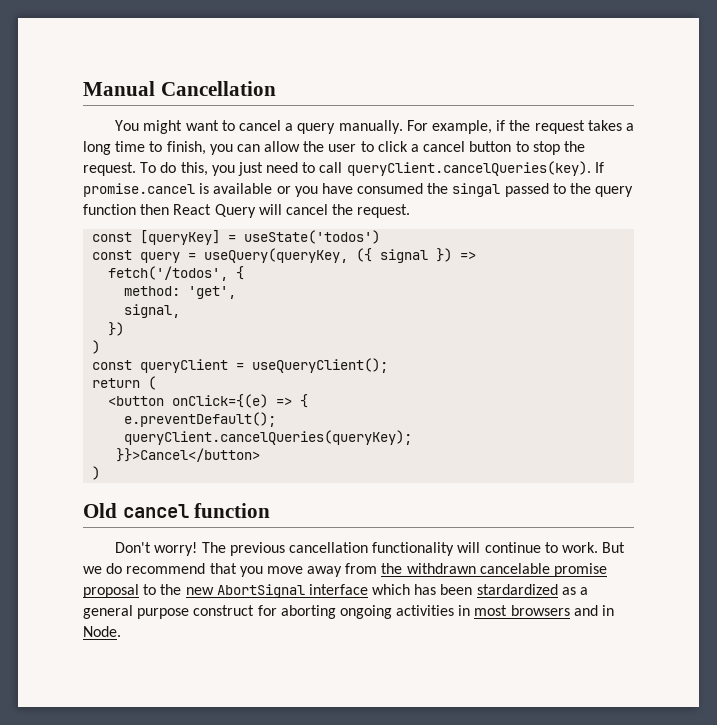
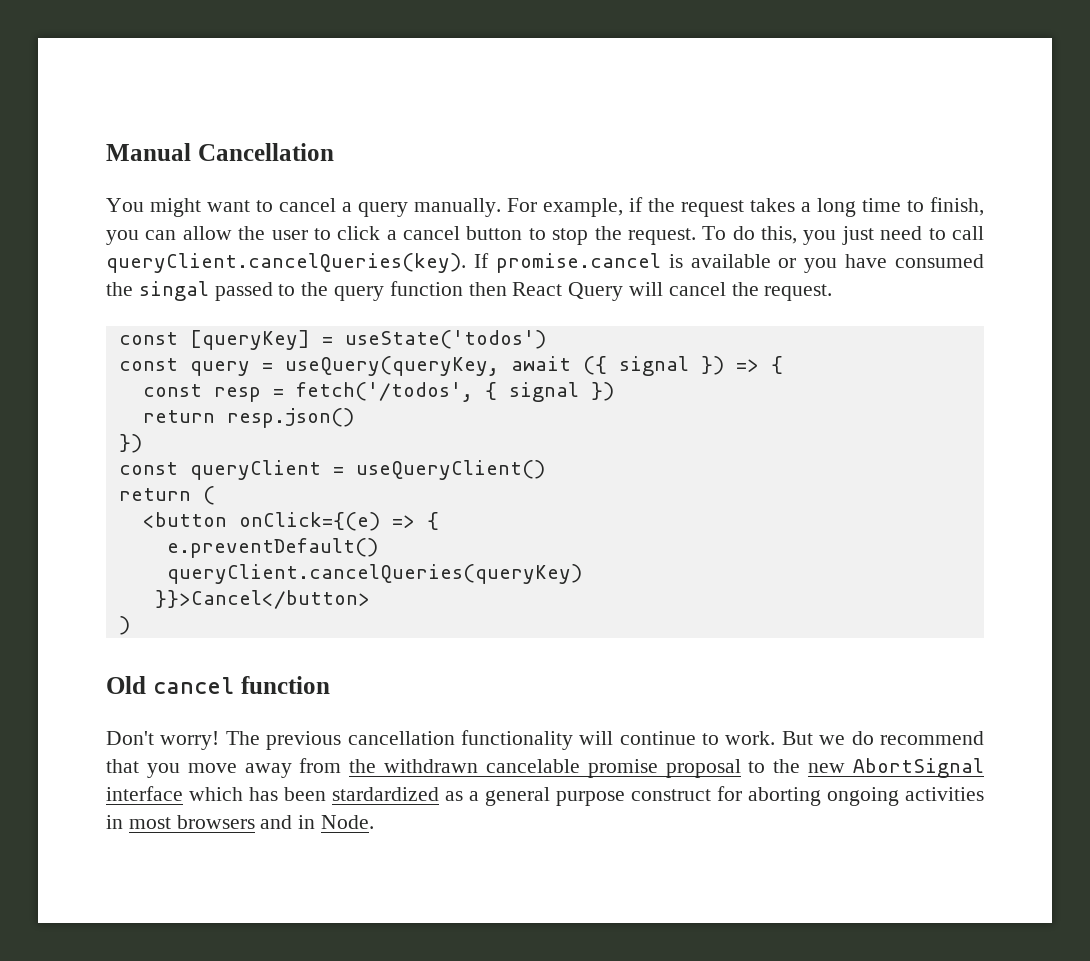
(349, 255) none -> [510,356,571,371] await
[108,266,245,281] [124,286,237,299] [124,304,181,318] [108,322,125,336] [92,340,101,354] // fetch('/todos', { // method: 'get', // signal, // }) // ) -> [770,356,783,374] [142,382,614,402] [142,408,354,428] [118,434,142,453] { // const resp = fetch('/todos', { signal }) // return resp.json() // })
[252,358,389,373] useQueryClient(); -> [355,460,545,480] useQueryClient()
[124,412,277,427] [124,430,413,445] e.preventDefault(); // queryClient.cancelQueries(queryKey); -> [166,538,378,558] [166,564,582,584] e.preventDefault() // queryClient.cancelQueries(queryKey)

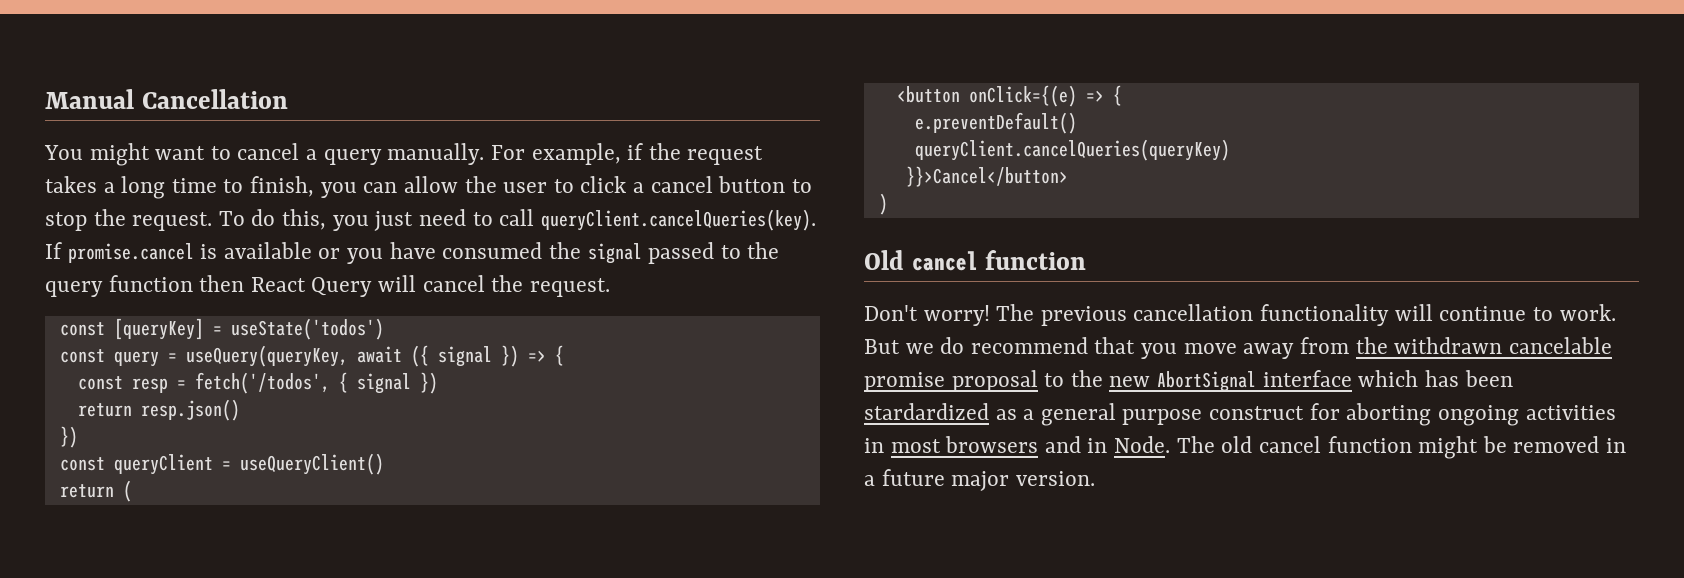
[138,281,209,301] singal -> [587,243,642,264] signal
(375, 822) none -> [1176,436,1626,459] [864,469,1095,491] The old cancel function might be removed in a future major version.

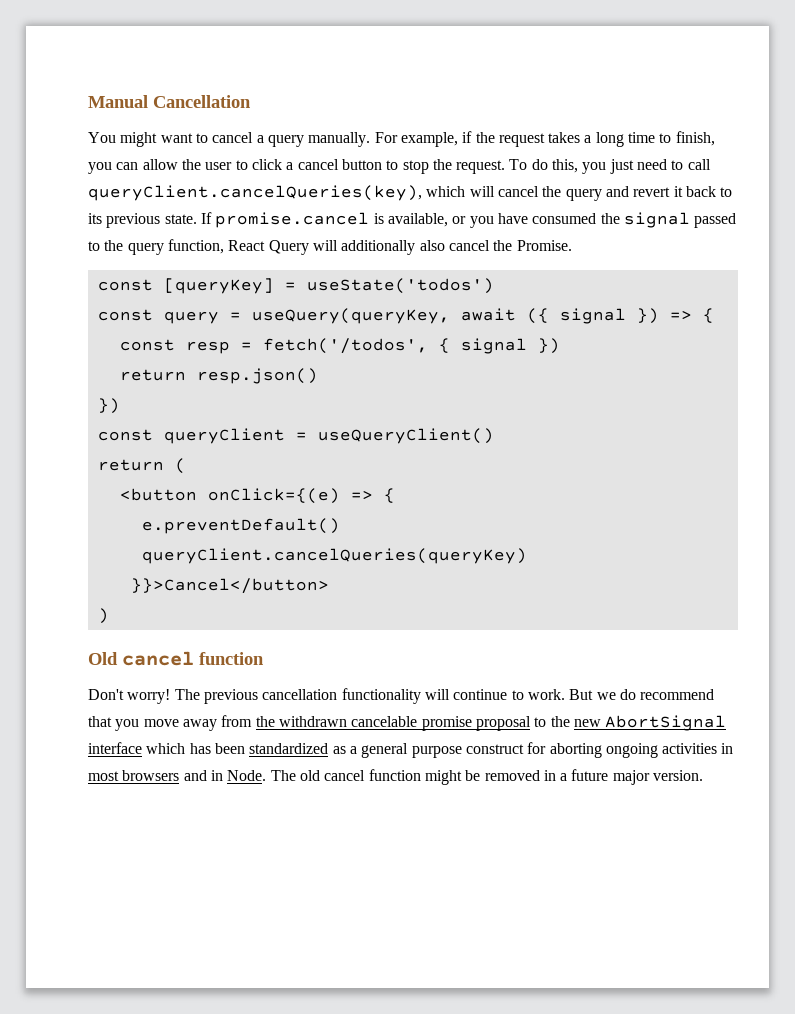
[540,209,816,231] queryClient.cancelQueries(key). -> [88,185,733,201] [88,213,197,228] queryClient.cancelQueries(key), which will cancel the query and revert it back to its previous state.
[223,242,312,259] available -> [387,213,448,227] available,
[108,275,245,292] function then -> [167,239,224,254] function,
[422,275,610,297] cancel the request. -> [341,240,572,255] additionally also cancel the Promise.
[864,403,989,420] stardardized -> [249,743,329,754] standardized

